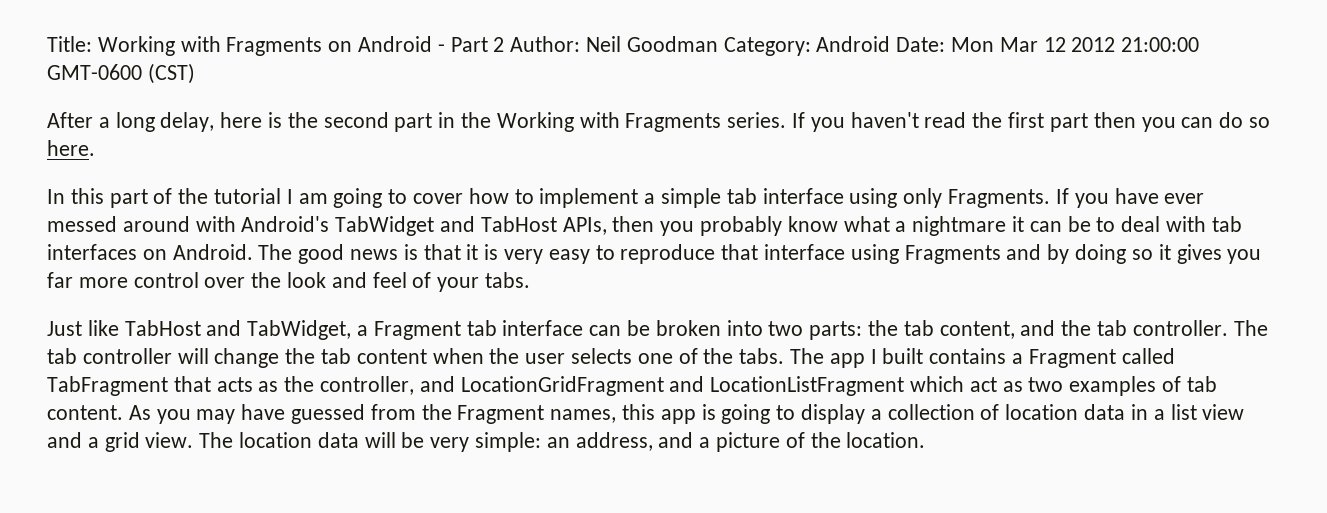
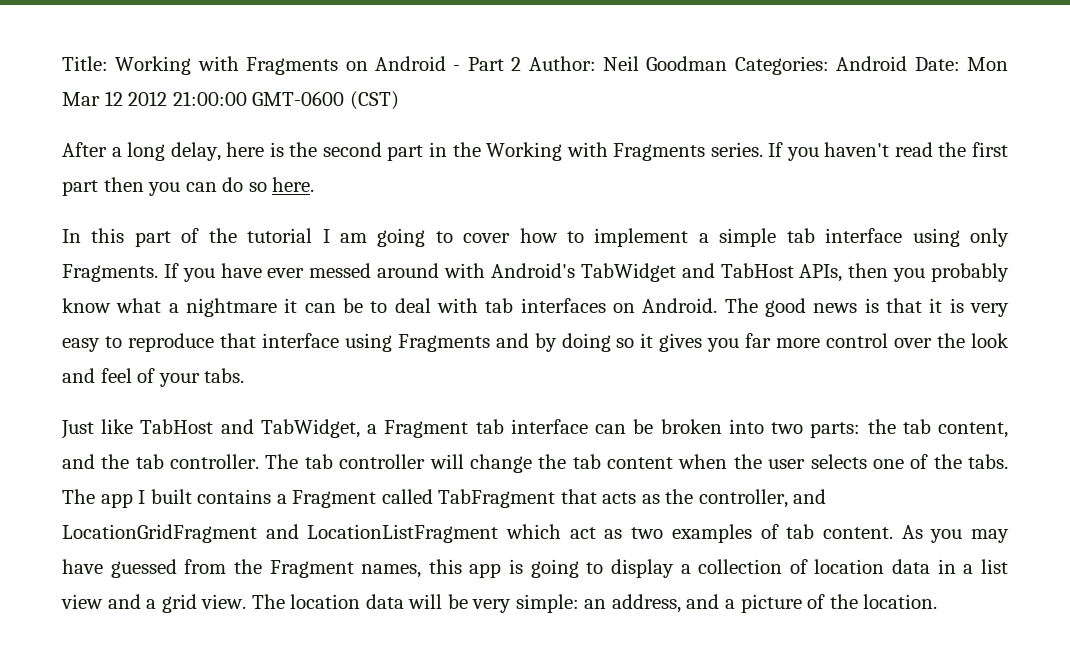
[723,37,811,56] Category: -> [734,56,829,75] Categories:

